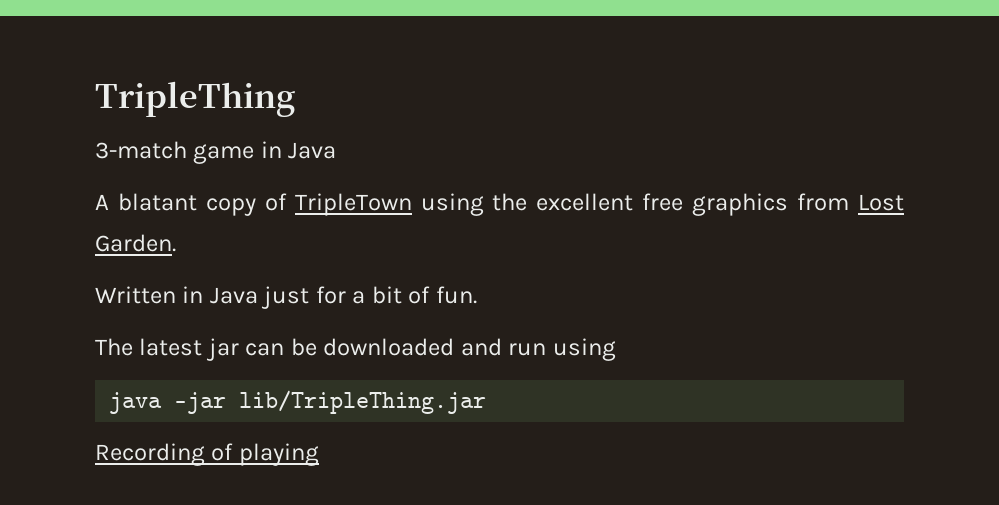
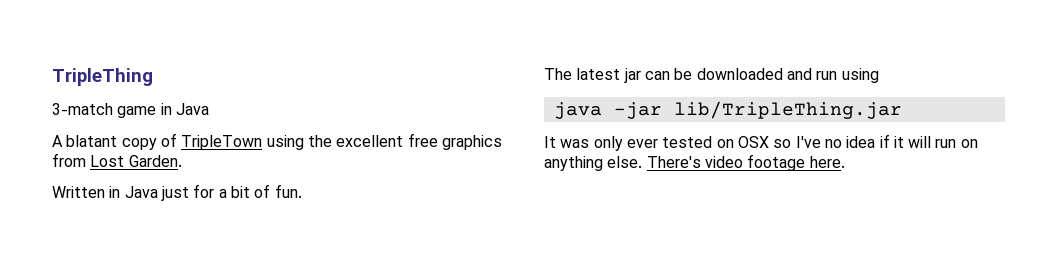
[95,443,319,466] Recording of playing -> [544,134,978,151] [544,154,845,171] It was only ever tested on OSX so I've no idea if it will run on anything else. There's video footage here.

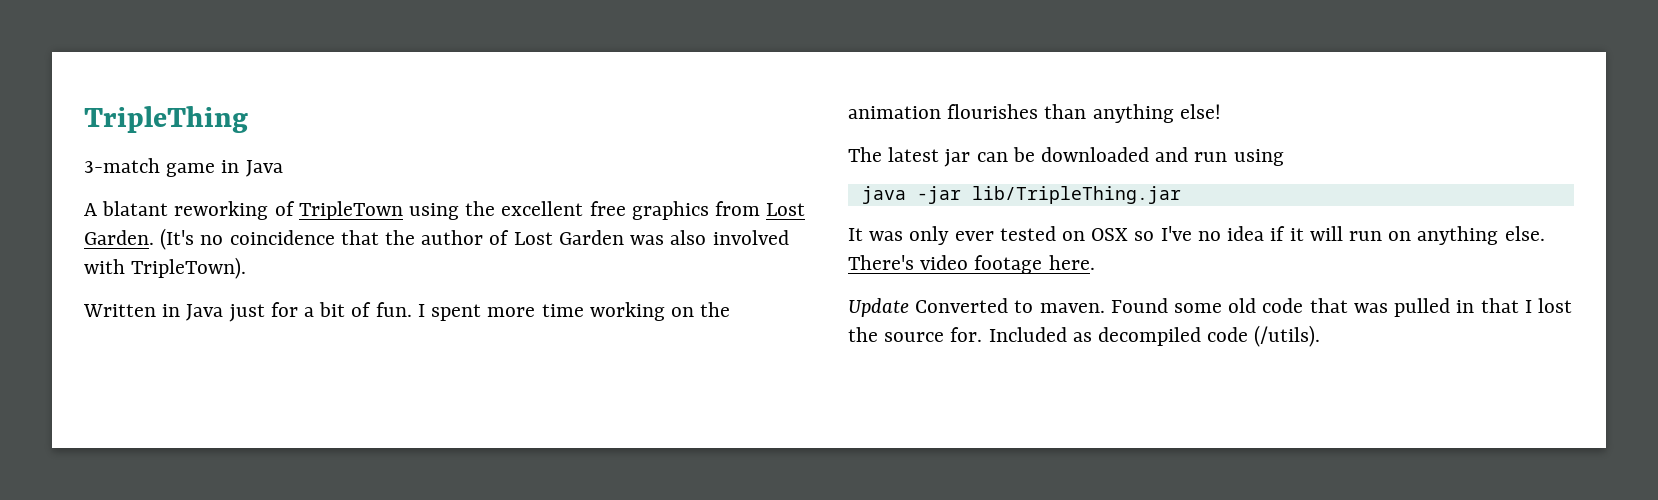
[121,138,157,150] copy -> [174,201,269,220] reworking
(182, 161) none -> [160,228,789,250] [84,257,247,279] (It's no coincidence that the author of Lost Garden was also involved with TripleTown).
(302, 191) none -> [417,302,731,321] [848,104,1221,123] I spent more time working on the animation flourishes than anything else!
(845, 162) none -> [848,298,1572,317] [848,325,1321,347] // Update Converted to maven. Found some old code that was pulled in that I lost the source for. Included as decompiled code (/utils).

